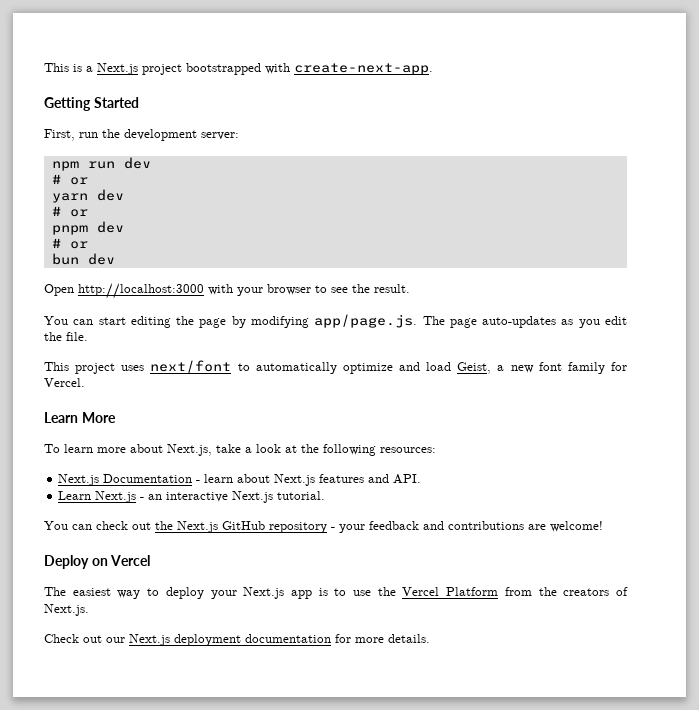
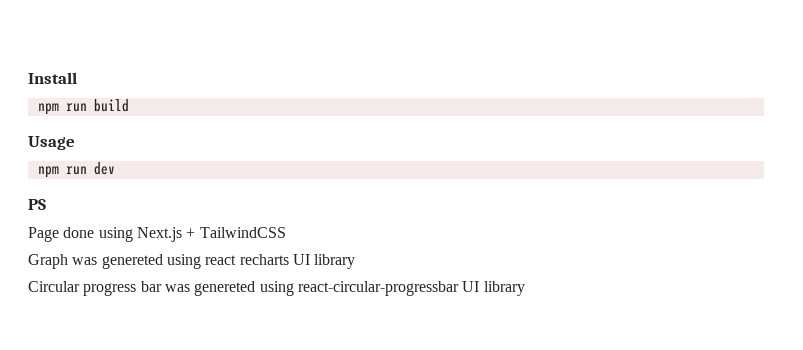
[44,63,433,75] [44,97,139,111] [44,129,239,141] [51,157,151,171] [51,174,88,185] [51,189,124,203] [51,206,88,217] [51,221,124,235] [51,238,88,249] [51,253,115,265] [44,283,410,299] [44,314,628,328] [44,332,88,341] [44,360,627,374] [44,378,85,387] [44,412,116,423] [44,444,436,456] [58,474,422,486] [58,491,326,503] [44,521,603,533] [44,555,151,569] [44,587,628,599] [44,604,89,616] [44,634,430,646] This is a Next.js project bootstrapped with create-next-app. // Getting Started // First, run the development server: // npm run dev // # or // yarn dev // # or // pnpm dev // # or // bun dev // Open http://localhost:3000 with your browser to see the result. // You can start editing the page by modifying app/page.js. The page auto-updates as you edit the file. // This project uses next/font to automatically optimize and load Geist, a new font family for Vercel. // Learn More // To learn more about Next.js, take a look at the following resources: // Next.js Documentation - learn about Next.js features and API. // Learn Next.js - an interactive Next.js tutorial. // You can check out the Next.js GitHub repository - your feedback and contributions are welcome! // Deploy on Vercel // The easiest way to deploy your Next.js app is to use the Vercel Platform from the creators of Next.js. // Check out our Next.js deployment documentation for more details. -> [28,72,77,84] [37,99,129,115] [28,136,75,150] [37,162,115,178] [28,199,46,210] [28,227,286,242] [28,254,356,269] [28,281,525,296] Install // npm run build // Usage // npm run dev // PS // Page done using Next.js + TailwindCSS // Graph was genereted using react recharts UI library // Circular progress bar was genereted using react-circular-progressbar UI library

